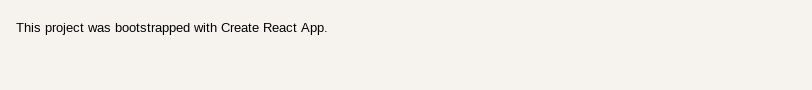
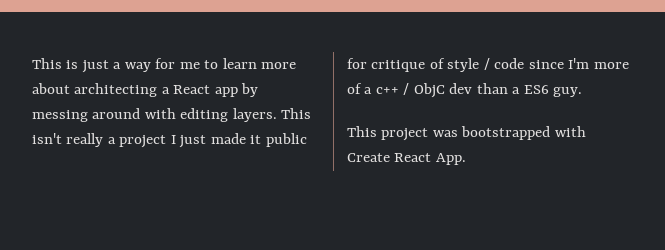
[16,23,41,32] This -> [32,58,297,73] [32,83,259,97] [32,108,312,122] [32,133,307,148] [347,58,629,72] [347,83,583,98] [347,126,377,137] This is just a way for me to learn more about architecting a React app by messing around with editing layers. This isn't really a project I just made it public for critique of style / code since I'm more of a c++ / ObjC dev than a ES6 guy. // This

